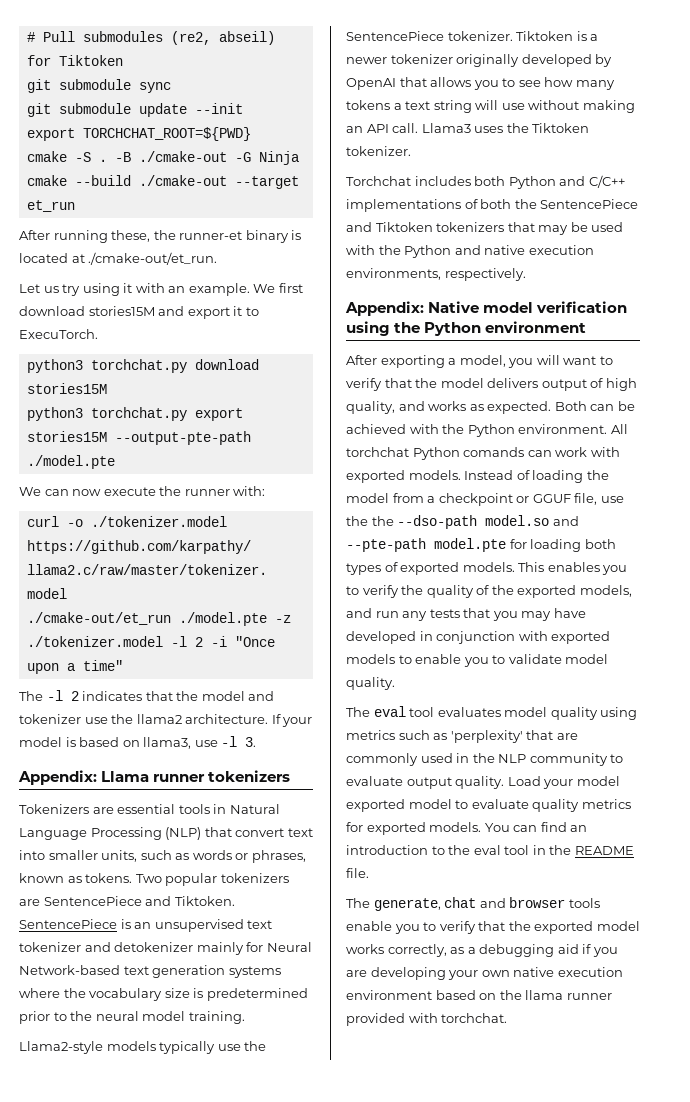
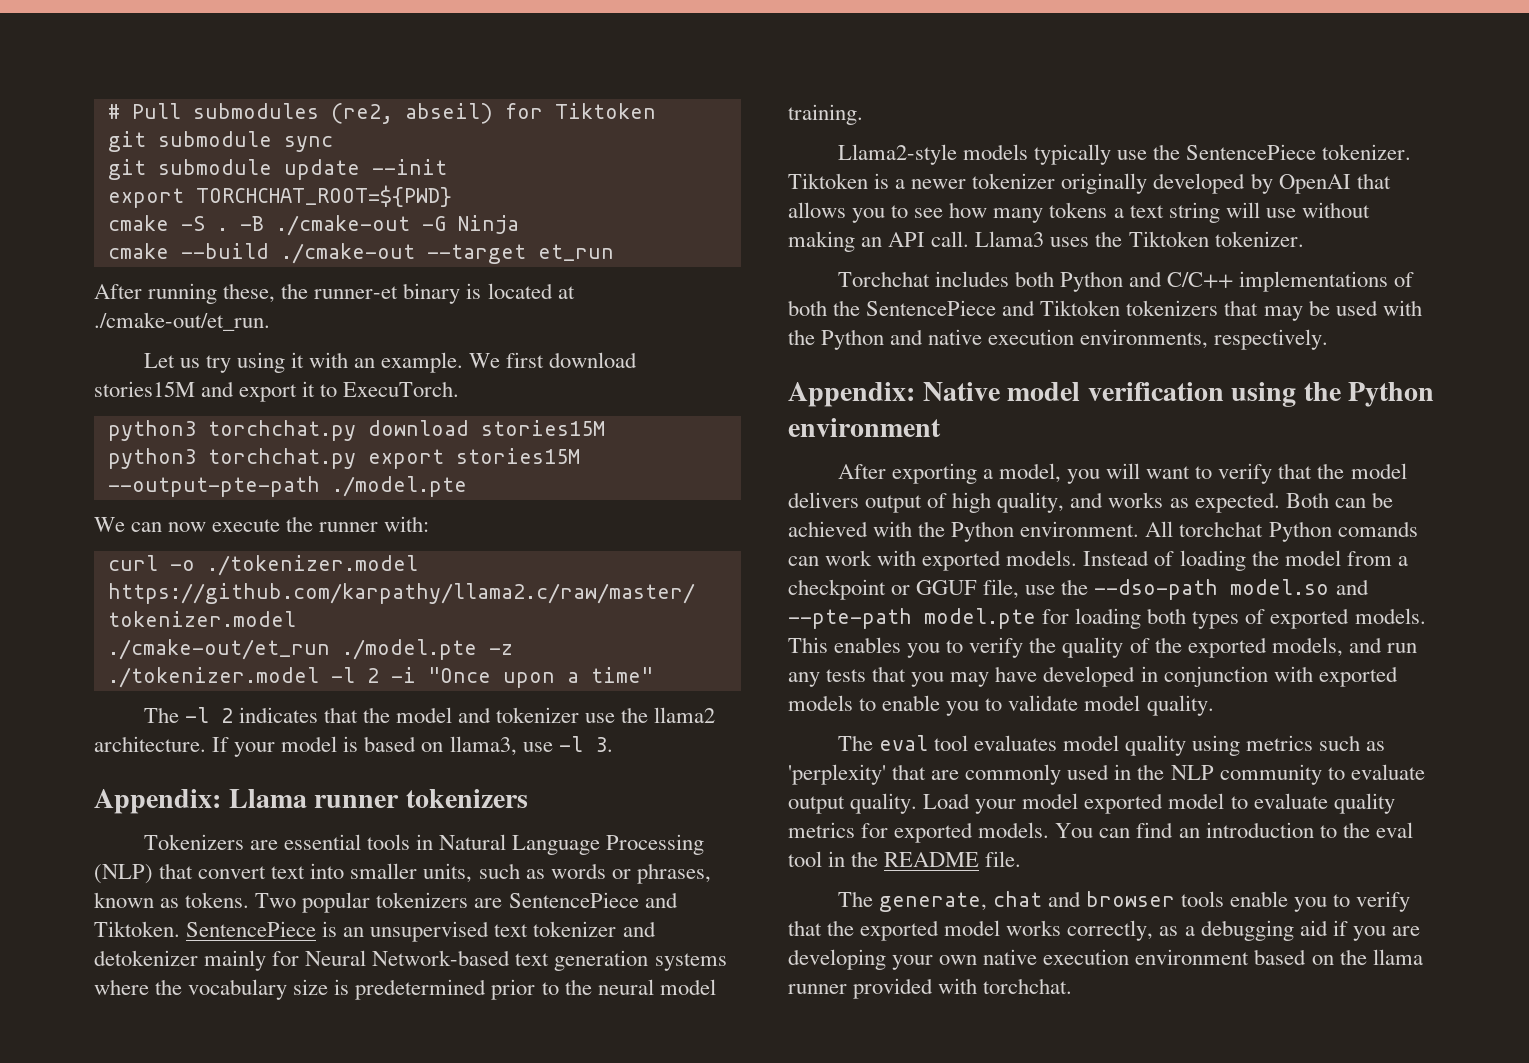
[371,516,394,526] the -> (1089, 587) none

